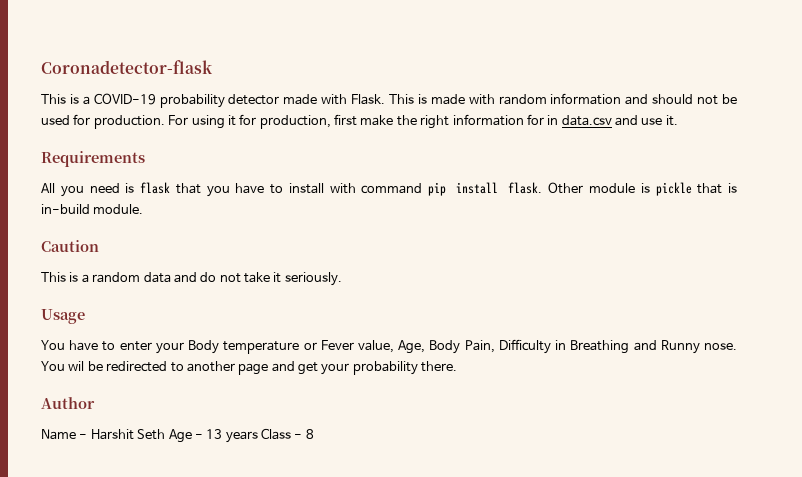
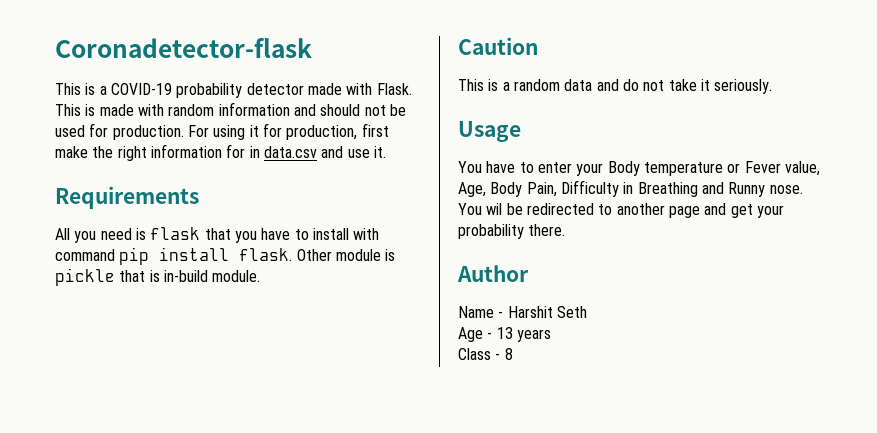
(166, 434) none -> (587, 312) //
(258, 437) none -> (551, 335) //

